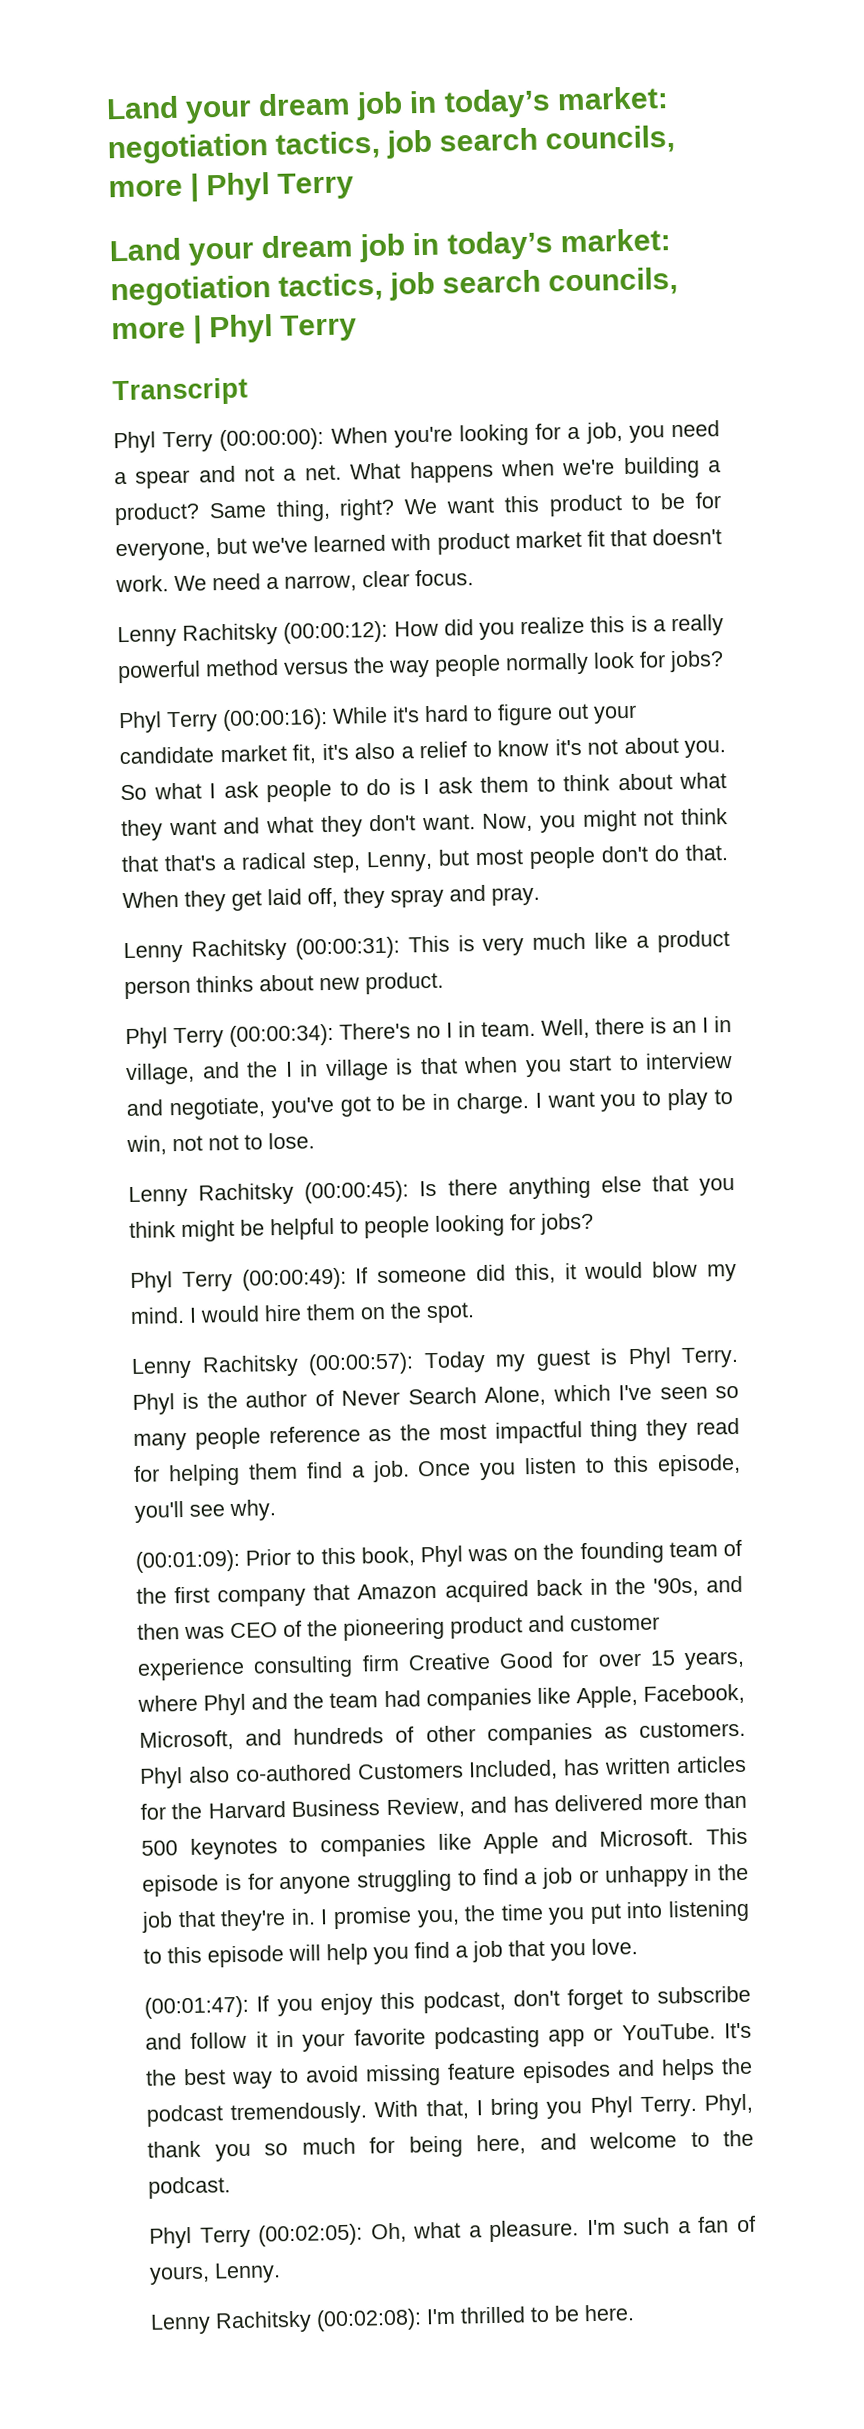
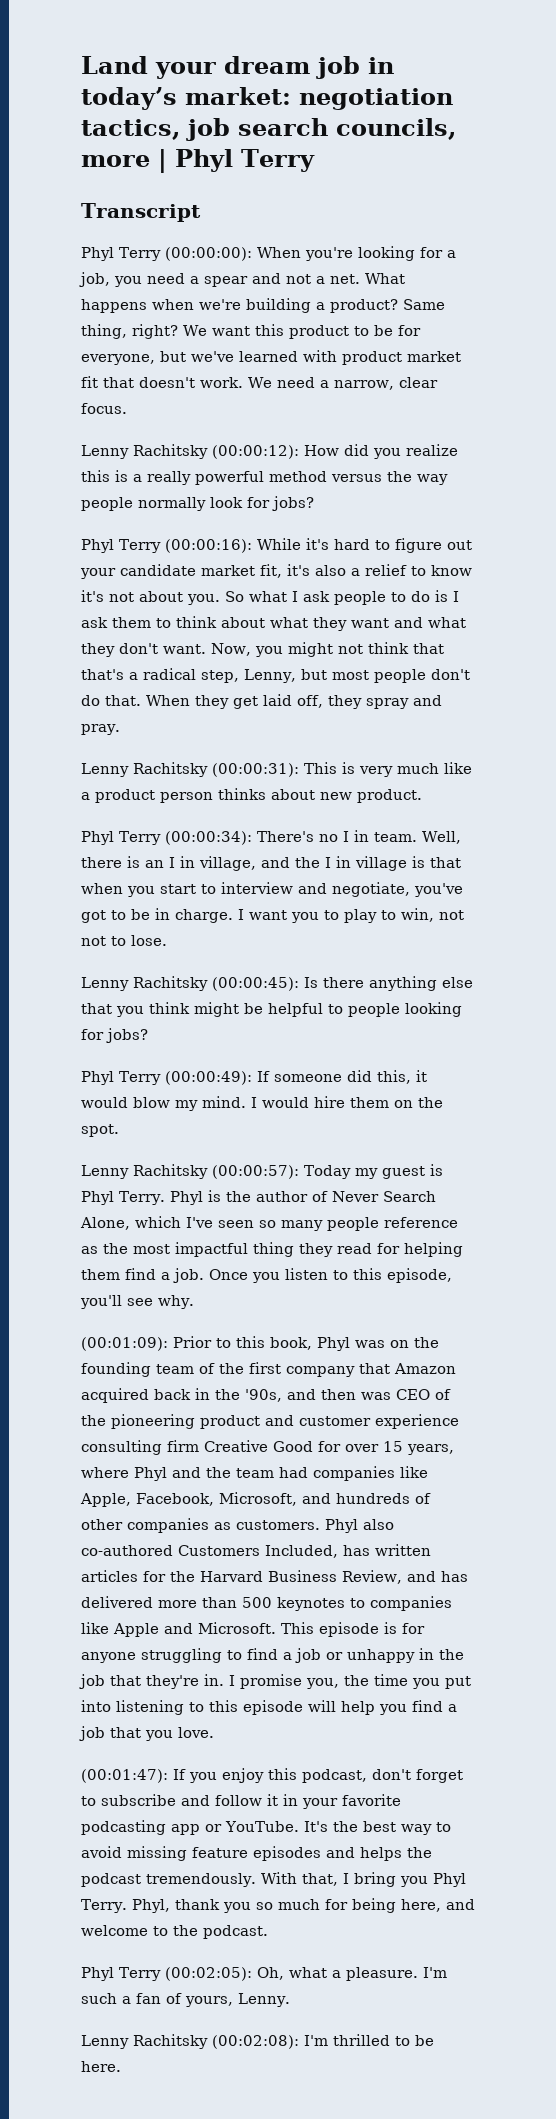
[109,228,671,266] [110,266,679,307] [111,313,358,344] // Land your dream job in today’s market: negotiation tactics, job search councils, more | Phyl Terry -> (315, 160) none

